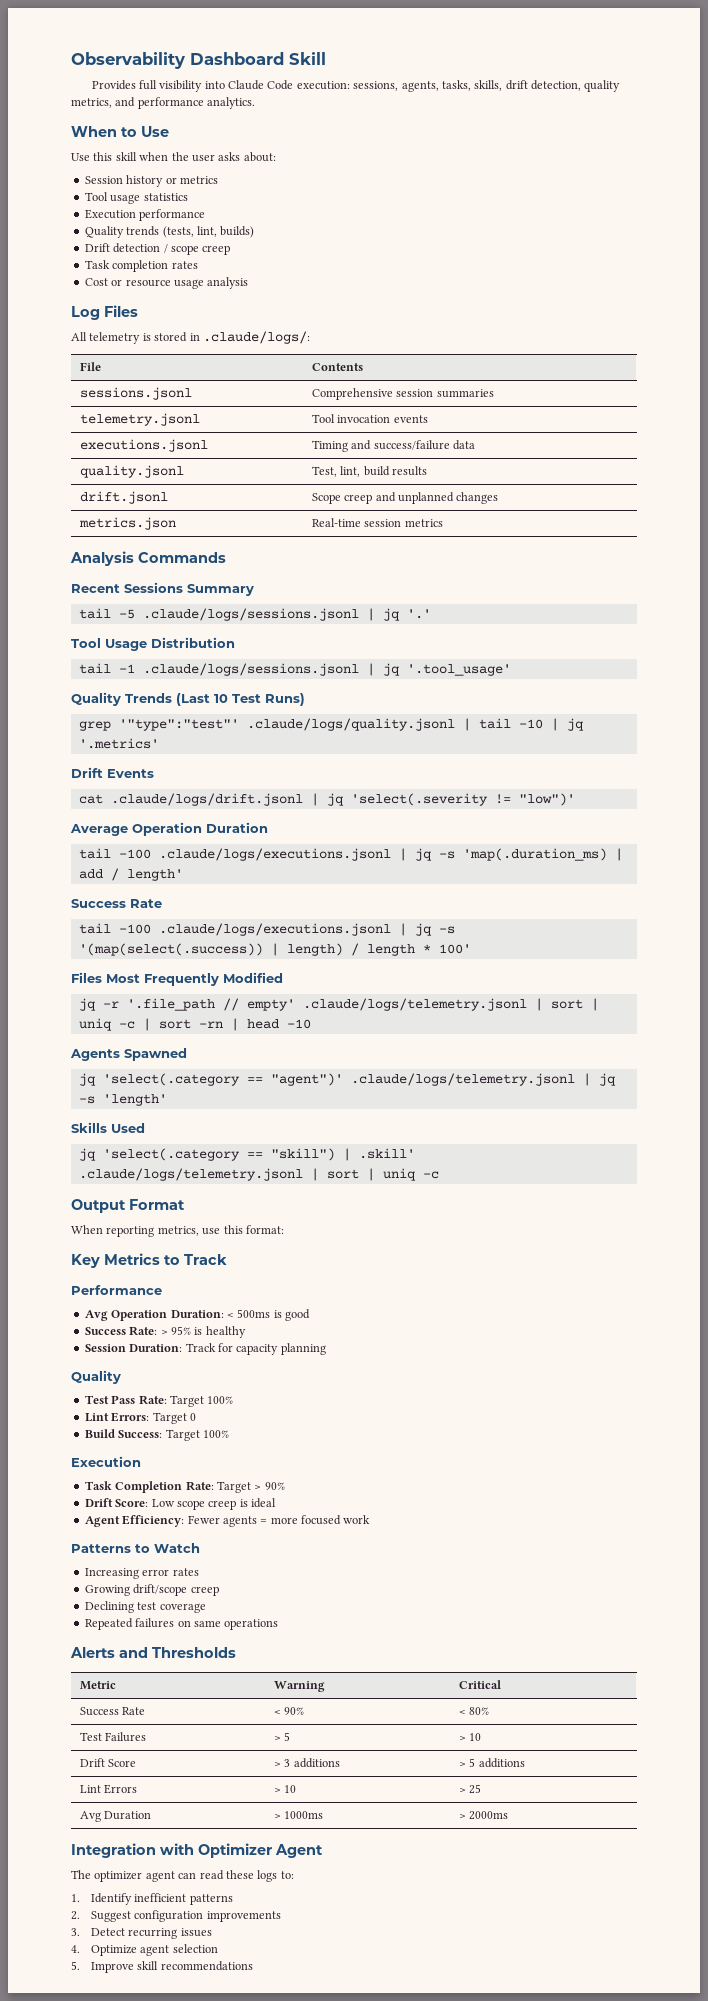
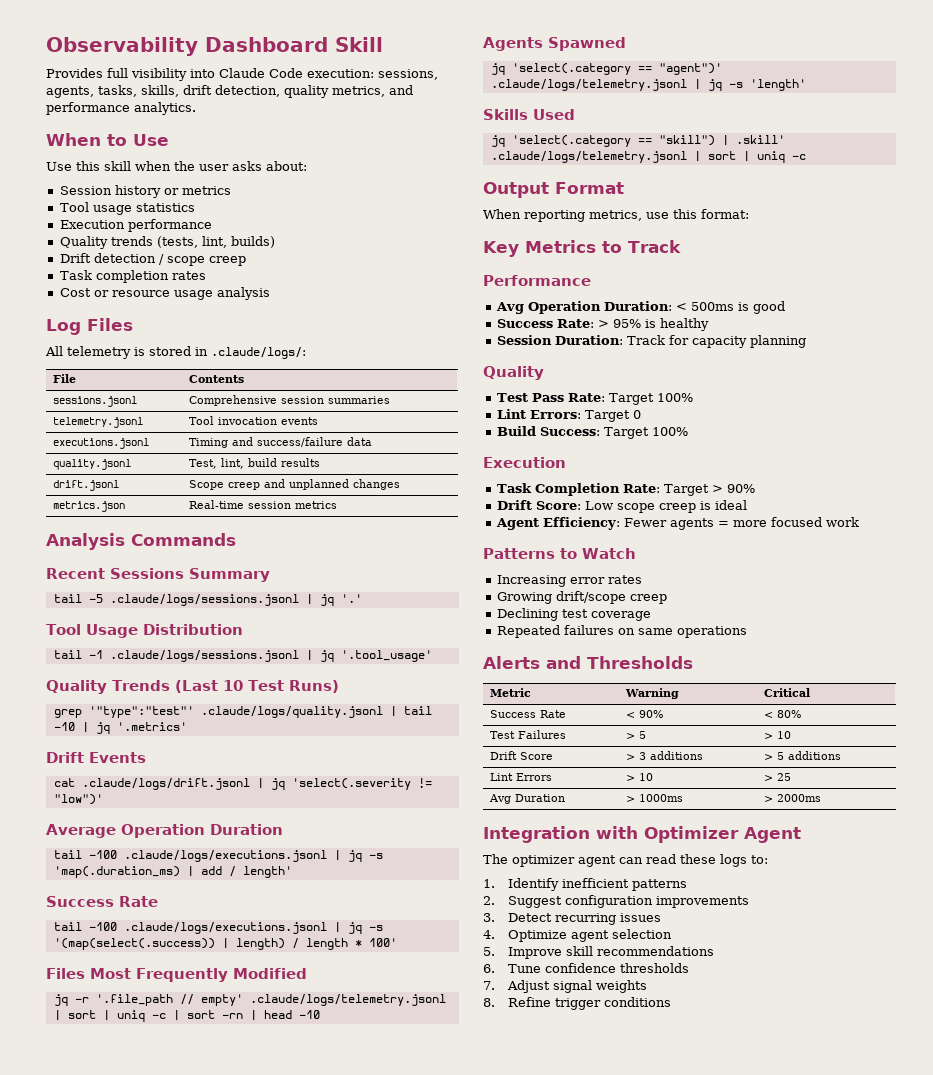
(253, 1966) none -> [483,963,689,973] [483,980,647,993] [483,997,671,1010] // 6. Tune confidence thresholds // 7. Adjust signal weights // 8. Refine trigger conditions

